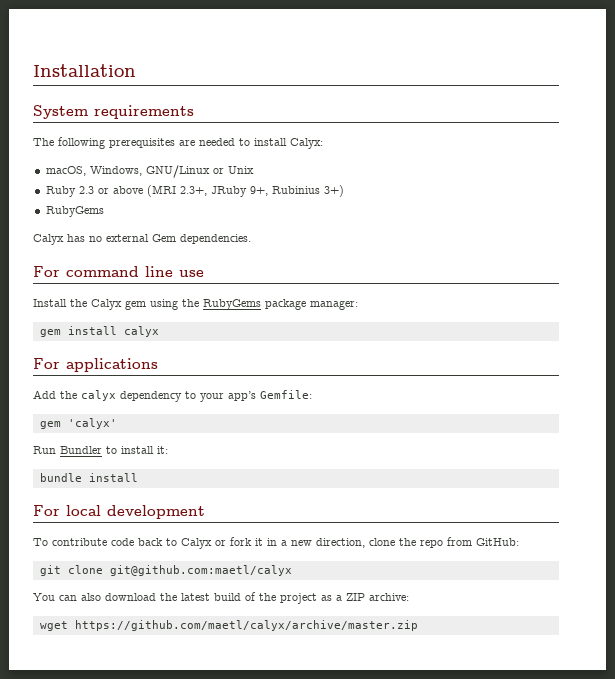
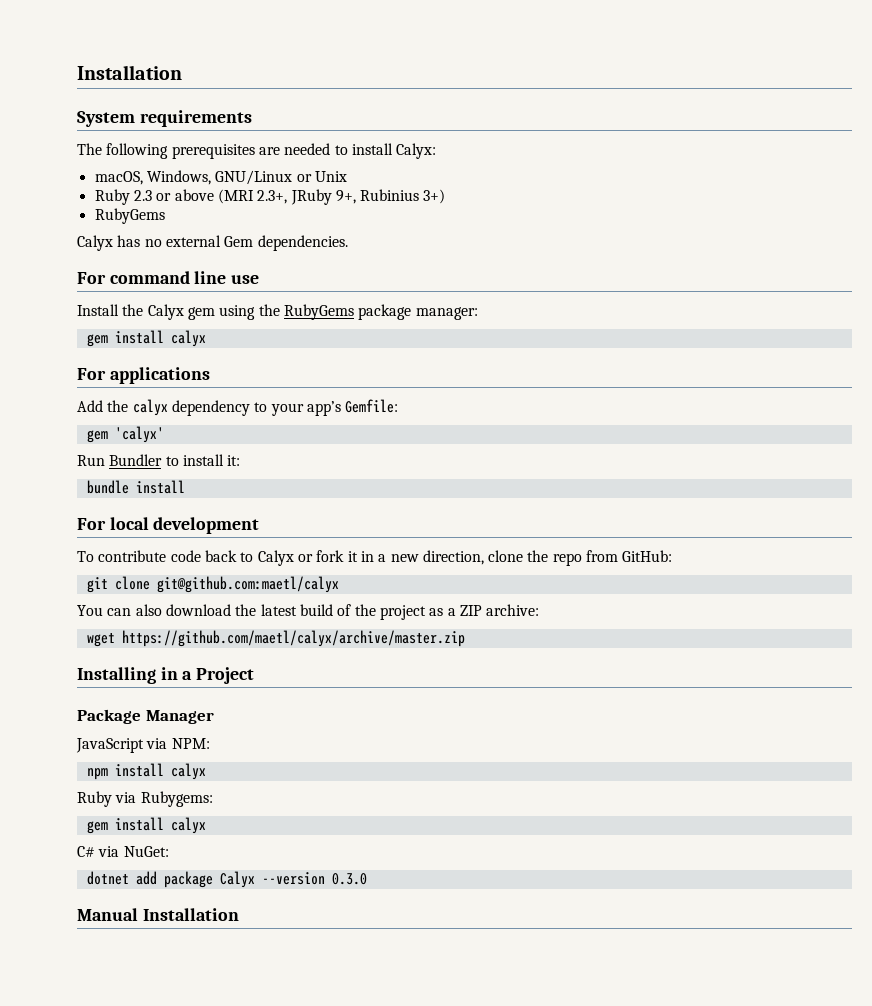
(418, 625) none -> [77,667,255,684] [77,709,214,724] [76,738,210,753] [86,763,206,780] [77,791,213,807] [86,817,206,834] [77,846,169,857] [86,871,367,888] [77,908,239,921] // Installing in a Project // Package Manager // JavaScript via NPM: // npm install calyx // Ruby via Rubygems: // gem install calyx // C# via NuGet: // dotnet add package Calyx --version 0.3.0 // Manual Installation

